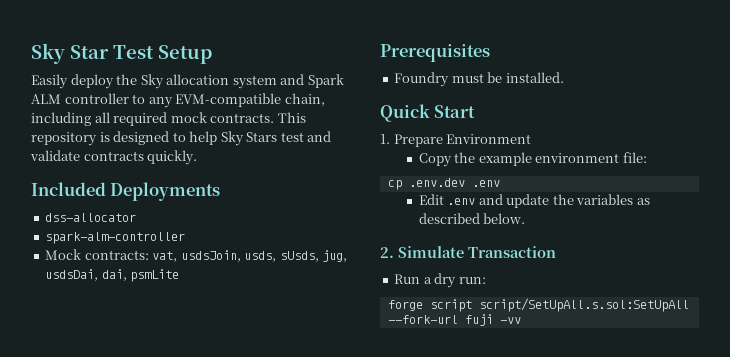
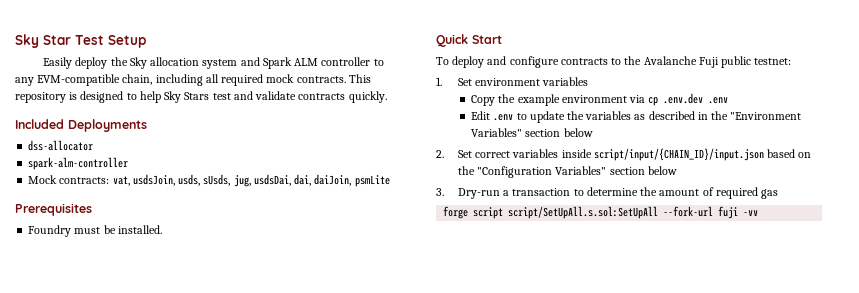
(127, 275) none -> [314,174,352,186] daiJoin,
[380,134,532,147] 1. Prepare Environment -> [436,56,792,68] [436,77,589,86] To deploy and configure contracts to the Avalanche Fuji public testnet: // 1. Set environment variables
[622,152,647,163] file: // -> [628,95,645,103] via
[478,194,503,205] and -> [516,113,527,120] to
[483,213,526,224] [380,246,556,258] [394,273,486,288] below. // 2. Simulate Transaction // Run a dry run: -> [697,111,802,120] [471,128,593,137] [436,148,812,161] [457,166,677,178] [436,187,778,199] in the "Environment Variables" section below // 2. Set correct variables inside script/input/{CHAIN_ID}/input.json based on the "Configuration Variables" section below // 3. Dry-run a transaction to determine the amount of required gas

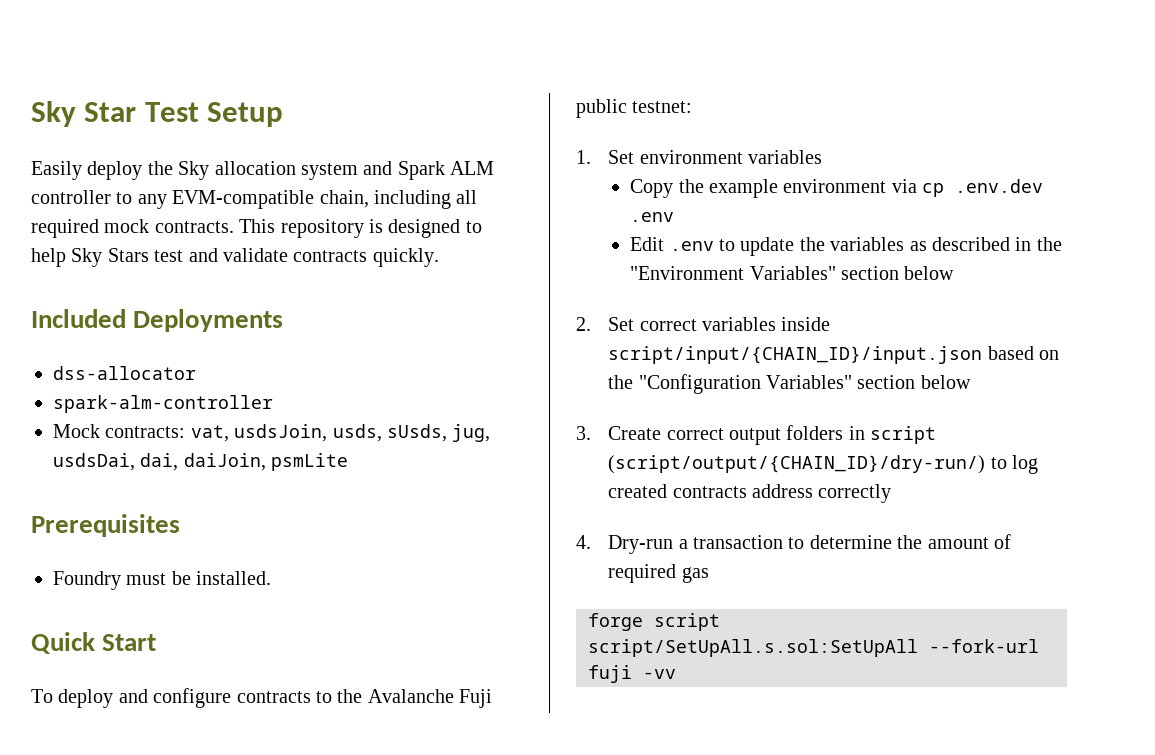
(444, 192) none -> [608,425,937,445] [608,455,1039,474] [608,484,892,503] [576,535,591,549] Create correct output folders in script (script/output/{CHAIN_ID}/dry-run/) to log created contracts address correctly // 4.

